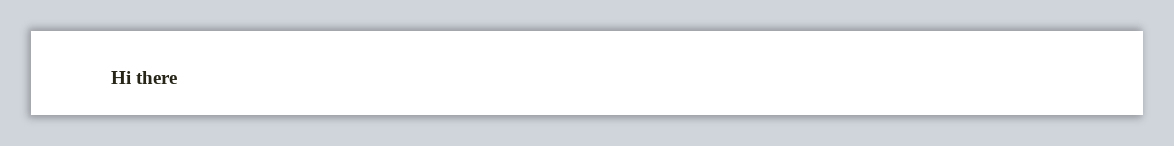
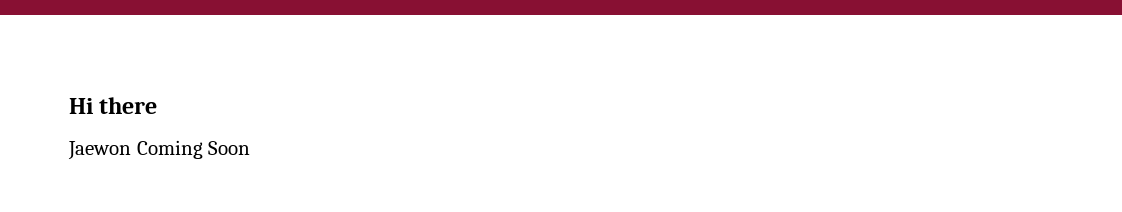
(178, 77) none -> [68,140,251,160] // Jaewon Coming Soon

